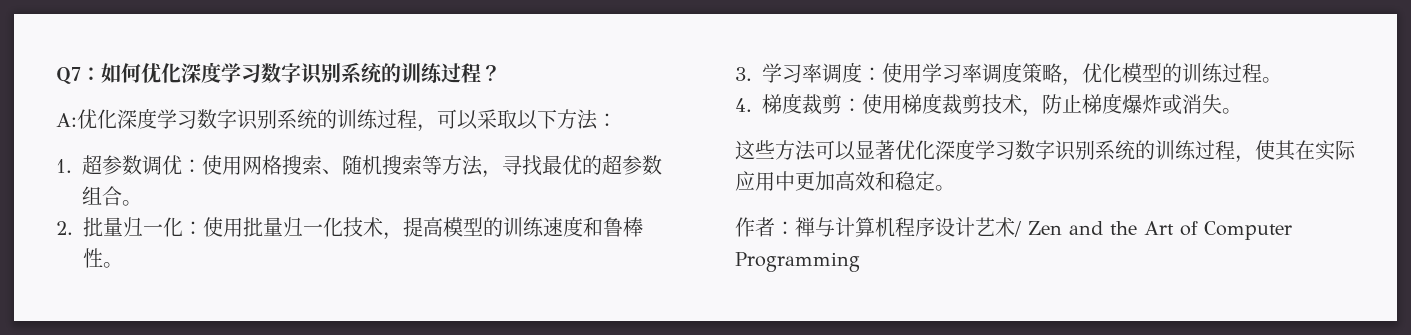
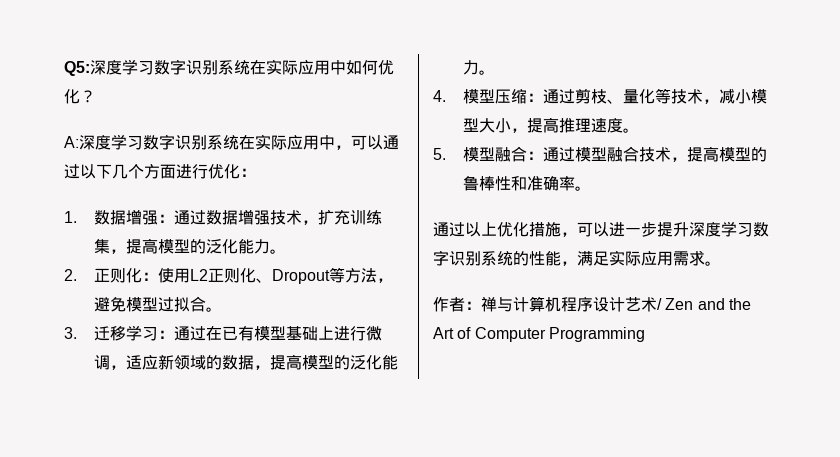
[56,62,501,85] [56,108,617,132] [56,155,662,178] [82,186,142,206] [56,216,643,240] [83,248,123,268] [735,62,1282,86] [735,93,1242,117] [735,139,1356,163] [735,171,935,191] Q7：如何优化深度学习数字识别系统的训练过程？ // A:优化深度学习数字识别系统的训练过程，可以采取以下方法： // 1.超参数调优：使用网格搜索、随机搜索等方法，寻找最优的超参数组合。 // 2.批量归一化：使用批量归一化技术，提高模型的训练速度和鲁棒性。 // 3.学习率调度：使用学习率调度策略，优化模型的训练过程。 // 4.梯度裁剪：使用梯度裁剪技术，防止梯度爆炸或消失。 // 这些方法可以显著优化深度学习数字识别系统的训练过程，使其在实际应用中更加高效和稳定 -> [64,59,394,76] [64,89,96,104] [64,134,399,150] [64,164,256,179] [64,209,382,225] [93,238,286,254] [64,267,393,284] [93,296,222,312] [64,325,382,341] [93,354,398,370] [462,60,495,75] [433,88,767,104] [462,117,639,133] [433,146,767,162] [462,175,591,191] [433,221,769,237] [433,250,705,266] Q5:深度学习数字识别系统在实际应用中如何优化？ // A:深度学习数字识别系统在实际应用中，可以通过以下几个方面进行优化： // 1.数据增强：通过数据增强技术，扩充训练集，提高模型的泛化能力。 // 2.正则化：使用L2正则化、Dropout等方法，避免模型过拟合。 // 3.迁移学习：通过在已有模型基础上进行微调，适应新领域的数据，提高模型的泛化能力。 // 4.模型压缩：通过剪枝、量化等技术，减小模型大小，提高推理速度。 // 5.模型融合：通过模型融合技术，提高模型的鲁棒性和准确率。 // 通过以上优化措施，可以进一步提升深度学习数字识别系统的性能，满足实际应用需求

